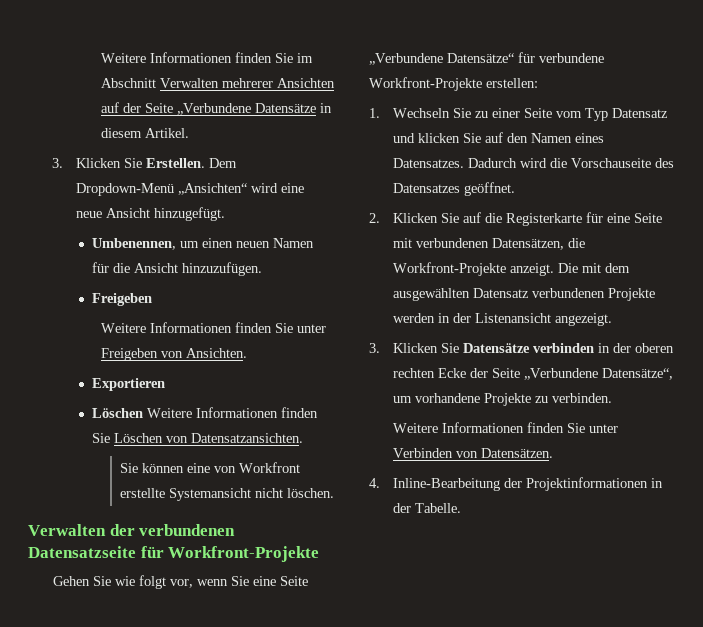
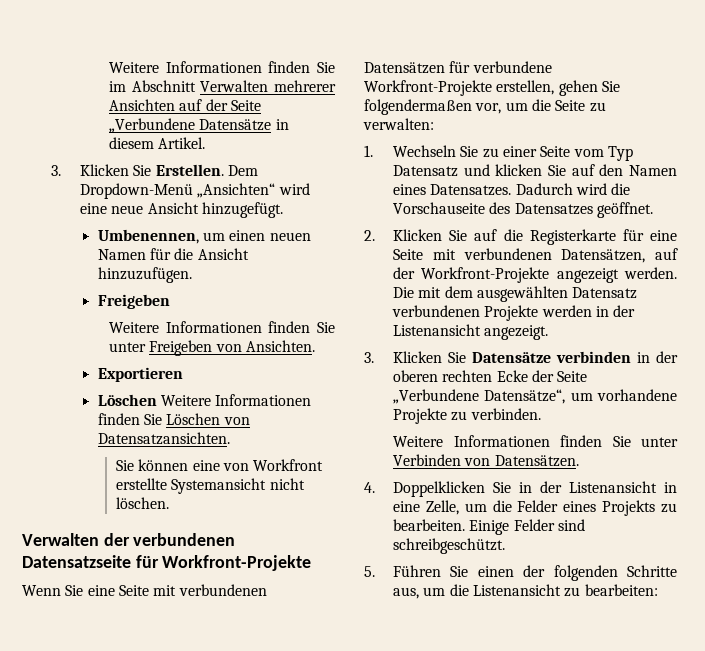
[52,575,308,589] [369,52,604,65] [369,77,538,91] Gehen Sie wie folgt vor, wenn Sie eine Seite „Verbundene Datensätze“ für verbundene Workfront-Projekte erstellen: -> [22,584,267,596] [364,61,552,74] [364,80,620,96] [364,99,606,115] [363,118,434,130] Wenn Sie eine Seite mit verbundenen Datensätzen für verbundene Workfront-Projekte erstellen, gehen Sie folgendermaßen vor, um die Seite zu verwalten:
[568,238,586,248] [393,262,555,276] die Workfront-Projekte anzeigt. -> [655,248,678,260] [393,267,677,283] auf der Workfront-Projekte angezeigt werden.
[393,477,664,491] [393,503,462,513] Inline-Bearbeitung der Projektinformationen in der Tabelle. -> [393,481,677,497] [393,500,677,516] [393,519,585,535] [393,538,506,554] [364,565,677,581] [393,584,658,599] Doppelklicken Sie in der Listenansicht in eine Zelle, um die Felder eines Projekts zu bearbeiten. Einige Felder sind schreibgeschützt. // 5. Führen Sie einen der folgenden Schritte aus, um die Listenansicht zu bearbeiten:

